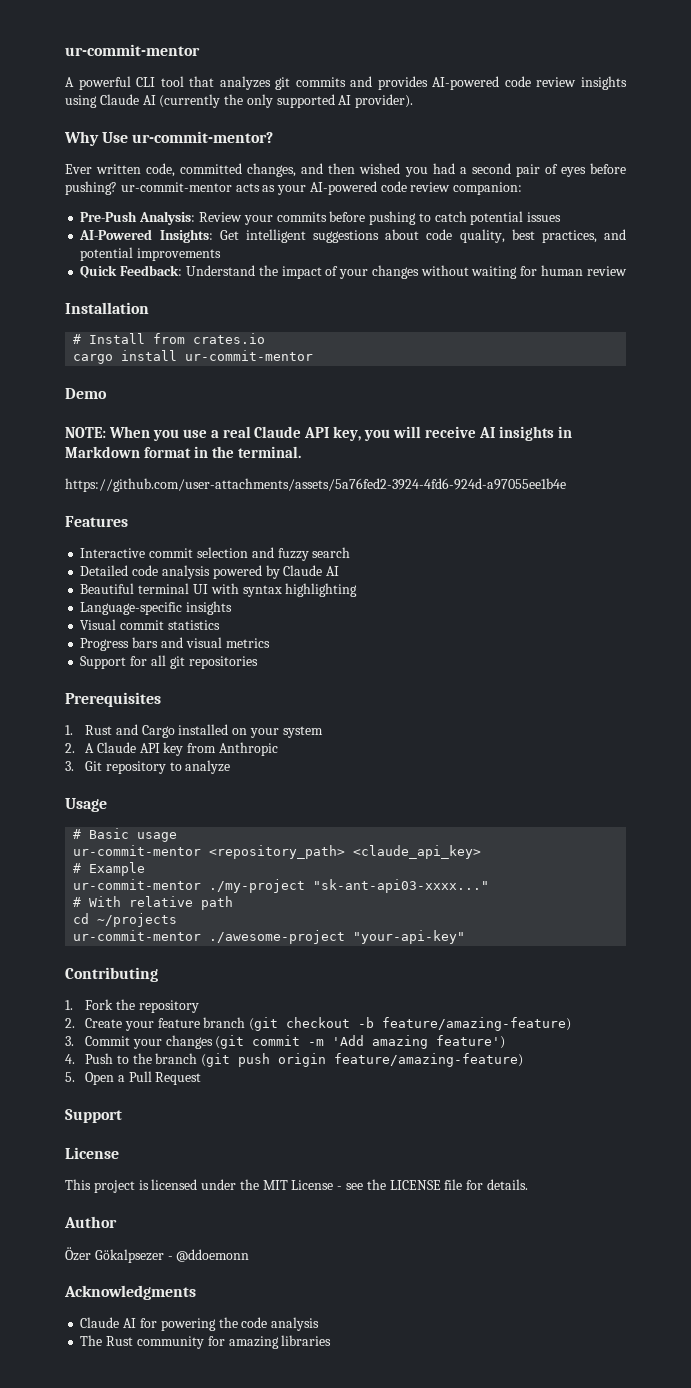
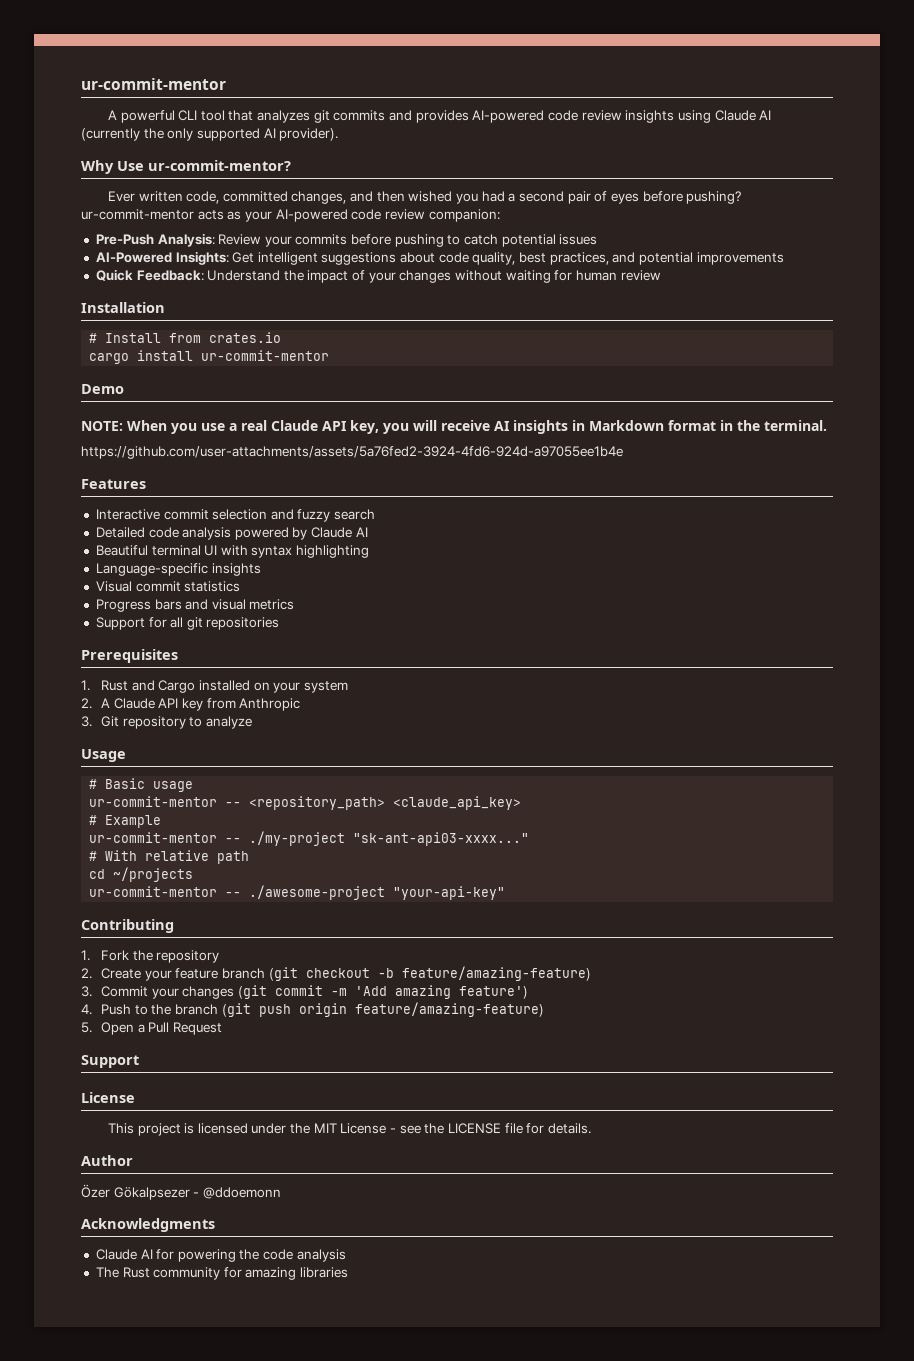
(202, 850) none -> [225,802,242,807] --
(202, 884) none -> [225,838,242,843] --
(202, 935) none -> [225,892,242,897] --

